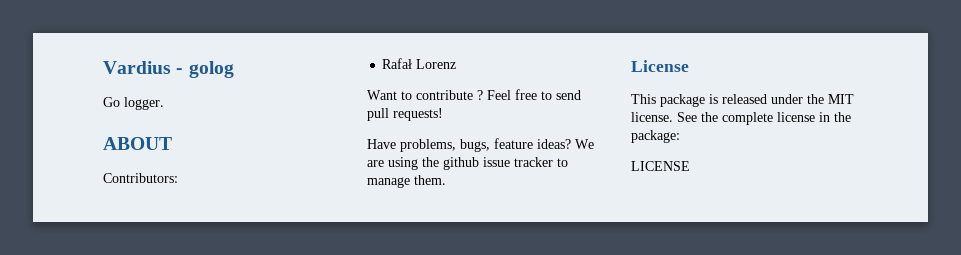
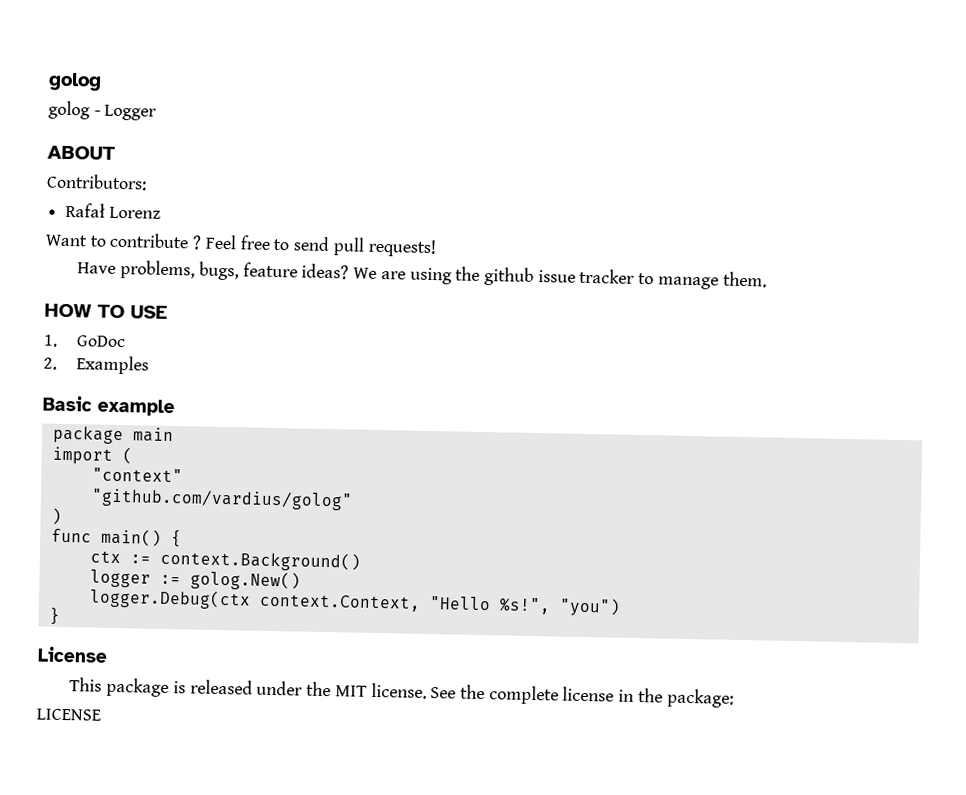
[103,61,184,74] Vardius - -> (48, 82) none
[103,97,164,110] Go logger. -> [48,100,158,121] golog - Logger
(446, 180) none -> [44,303,168,319] [43,334,126,348] [43,355,149,375] [42,395,175,417] [52,425,174,445] [51,446,133,465] [91,467,183,483] [90,488,353,511] [50,507,62,525] [50,528,182,548] [89,549,361,572] [89,569,301,591] [88,588,621,617] [48,607,60,625] // HOW TO USE // 1. GoDoc // 2. Examples // Basic example // package main // import ( // "context" // "github.com/vardius/golog" // ) // func main() { // ctx := context.Background() // logger := golog.New() // logger.Debug(ctx context.Context, "Hello %s!", "you") // }

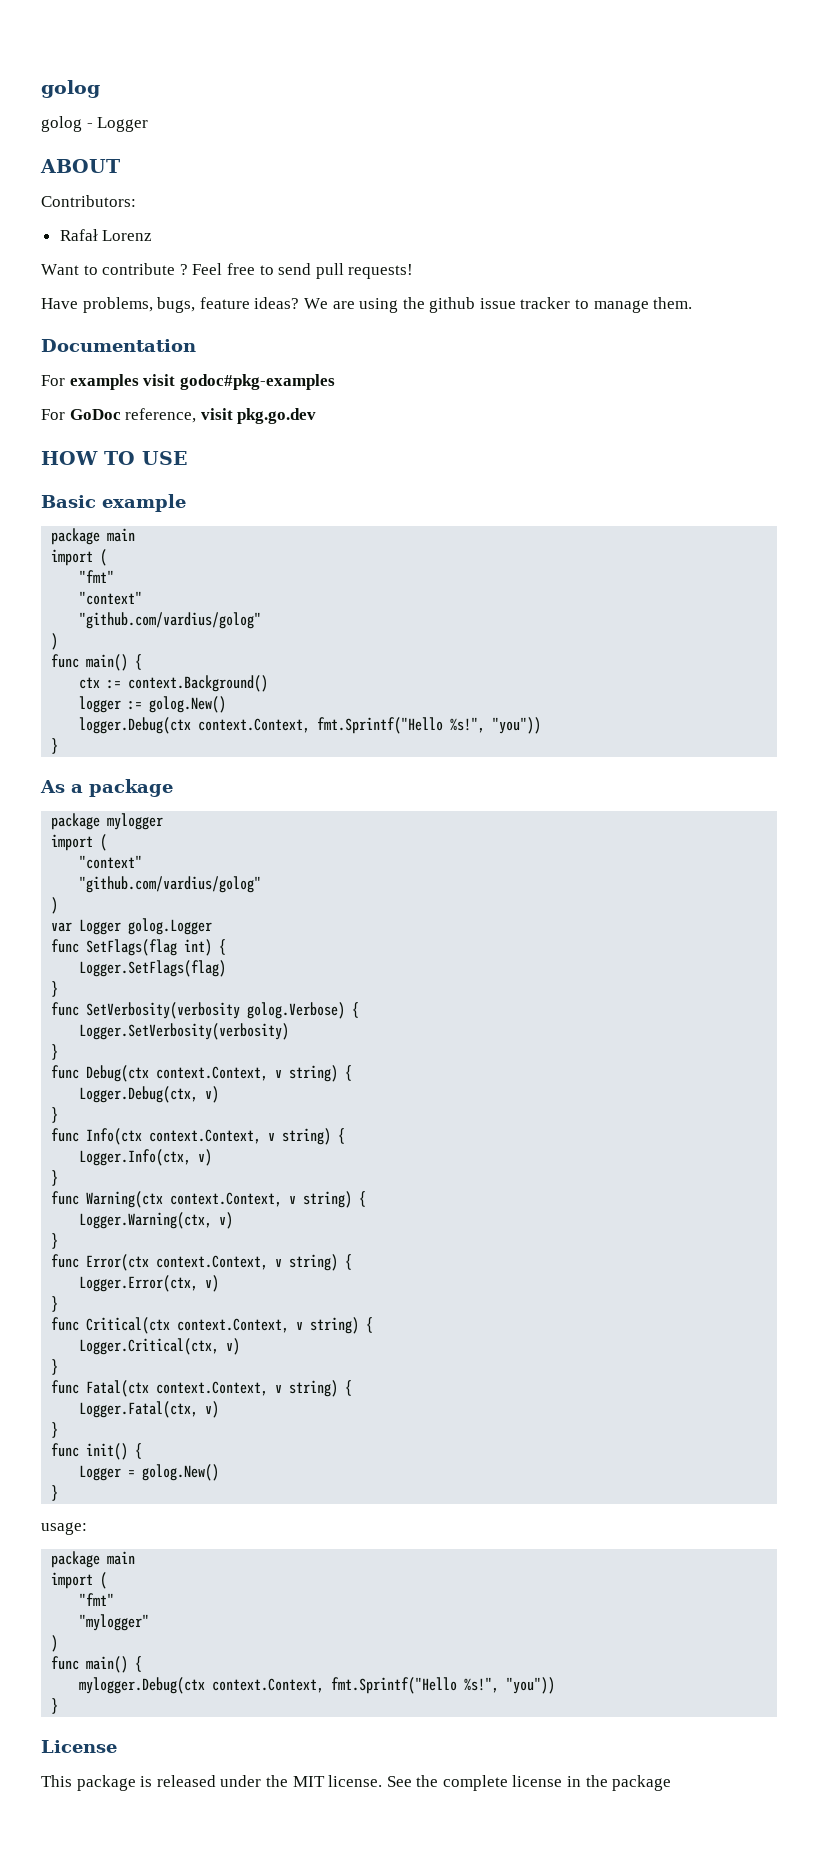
(767, 279) none -> [41,339,196,352] [41,374,335,390] [41,408,317,424] // Documentation // For examples visit godoc#pkg-examples // For GoDoc reference, visit pkg.go.dev
[43,334,126,348] [43,355,149,375] // 1. GoDoc // 2. Examples -> (187, 458) none
(133, 456) none -> [79,570,115,583] // "fmt"
[428,596,621,617] "Hello %s!", "you") -> [317,717,542,734] [51,738,59,754] [40,779,173,797] [51,813,164,830] [51,834,108,851] [79,855,143,869] [79,876,262,893] [51,897,59,914] [51,918,213,935] [51,939,227,956] [79,960,227,977] [51,981,59,997] [51,1002,360,1019] [79,1023,290,1040] [51,1044,59,1060] [51,1065,353,1082] [79,1086,220,1103] [51,1107,59,1123] [51,1128,346,1145] [79,1149,213,1166] [51,1170,59,1186] [51,1191,367,1208] [79,1212,234,1229] [51,1233,59,1249] [51,1254,353,1271] [79,1275,220,1292] [51,1296,59,1312] [51,1317,374,1334] [79,1338,241,1355] [51,1359,59,1375] [51,1380,353,1397] [79,1401,220,1418] [51,1422,59,1438] [51,1443,143,1460] [79,1464,220,1481] [51,1485,59,1501] [41,1522,87,1535] [51,1551,136,1568] [51,1572,108,1589] [79,1593,115,1606] [79,1614,150,1631] [51,1635,59,1652] [51,1656,143,1673] [79,1677,556,1694] fmt.Sprintf("Hello %s!", "you")) // } // As a package // package mylogger // import ( // "context" // "github.com/vardius/golog" // ) // var Logger golog.Logger // func SetFlags(flag int) { // Logger.SetFlags(flag) // } // func SetVerbosity(verbosity golog.Verbose) { // Logger.SetVerbosity(verbosity) // } // func Debug(ctx context.Context, v string) { // Logger.Debug(ctx, v) // } // func Info(ctx context.Context, v string) { // Logger.Info(ctx, v) // } // func Warning(ctx context.Context, v string) { // Logger.Warning(ctx, v) // } // func Error(ctx context.Context, v string) { // Logger.Error(ctx, v) // } // func Critical(ctx context.Context, v string) { // Logger.Critical(ctx, v) // } // func Fatal(ctx context.Context, v string) { // Logger.Fatal(ctx, v) // } // func init() { // Logger = golog.New() // } // usage: // package main // import ( // "fmt" // "mylogger" // ) // func main() { // mylogger.Debug(ctx context.Context, fmt.Sprintf("Hello %s!", "you"))
[666,688,734,708] [36,708,101,721] package: // LICENSE -> [612,1775,672,1791] package

